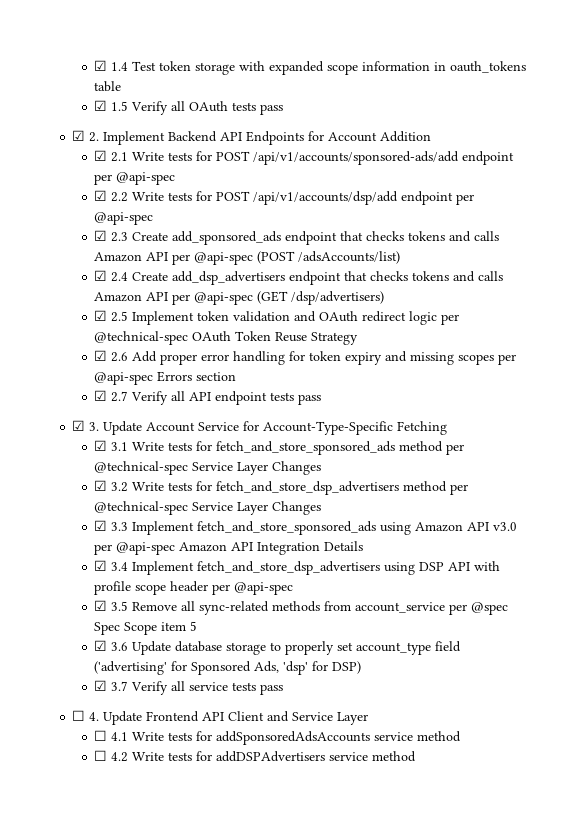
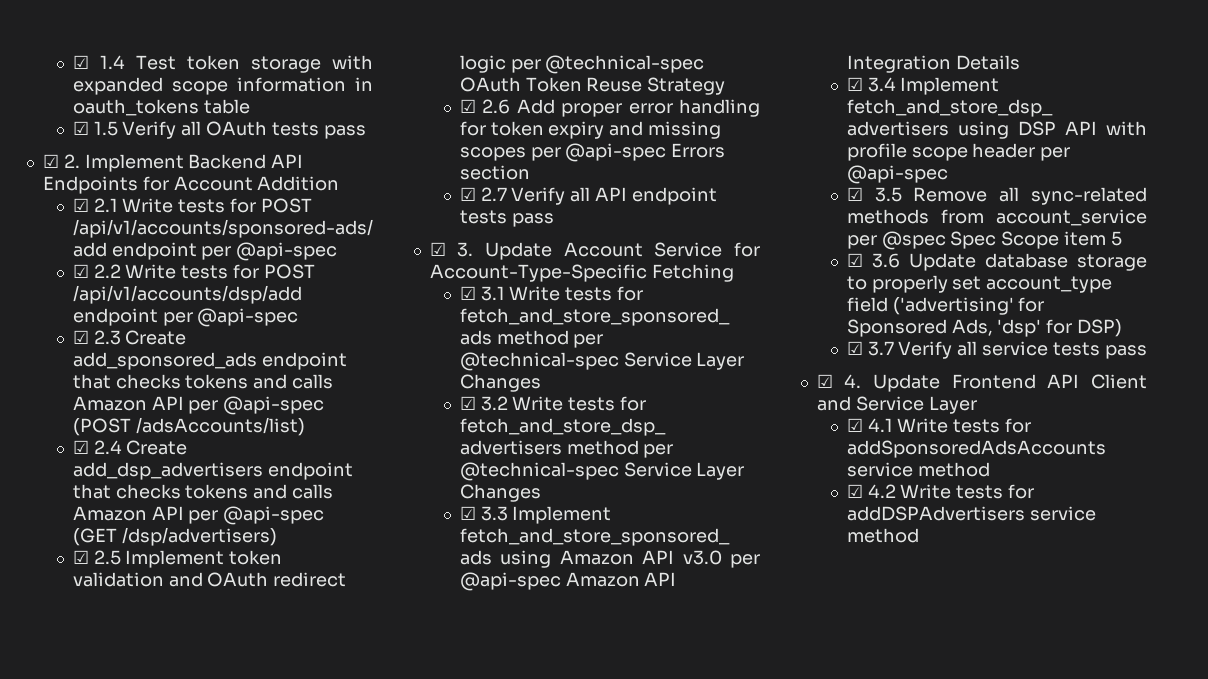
[72,710,86,721] ☐ -> [816,374,833,388] ☑
[94,730,108,741] ☐ -> [846,418,863,432] ☑
[94,750,108,761] ☐ -> [846,484,863,498] ☑

